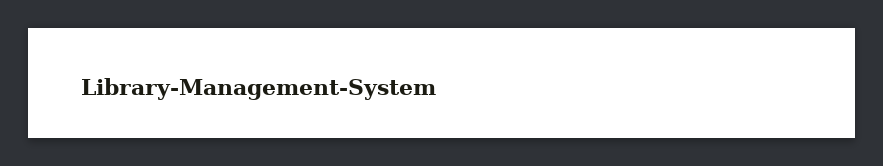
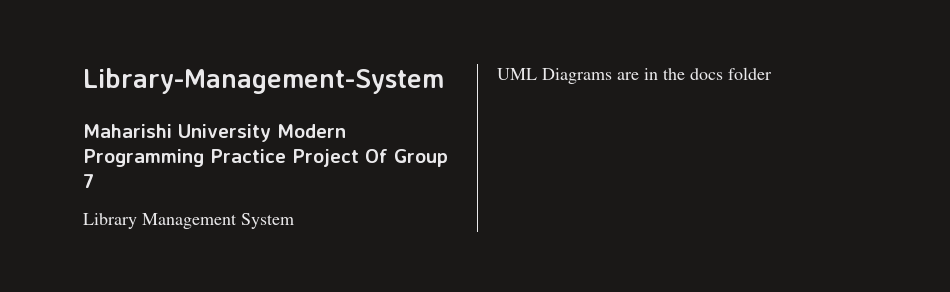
(436, 89) none -> [83,124,346,142] [83,149,448,167] [83,174,94,188] [83,213,294,229] [497,67,772,84] // Maharishi University Modern Programming Practice Project Of Group 7 // Library Management System // UML Diagrams are in the docs folder

